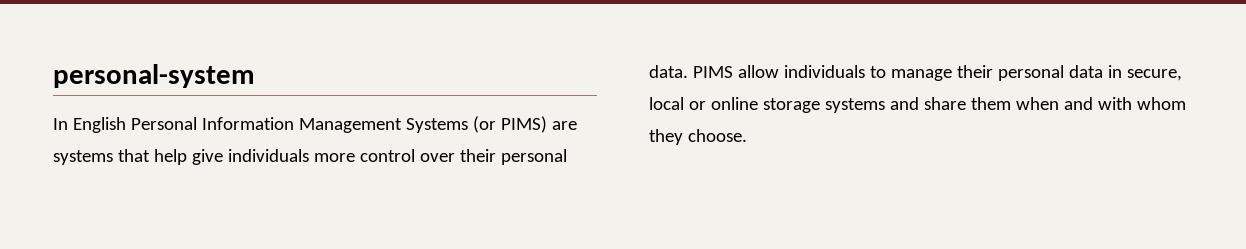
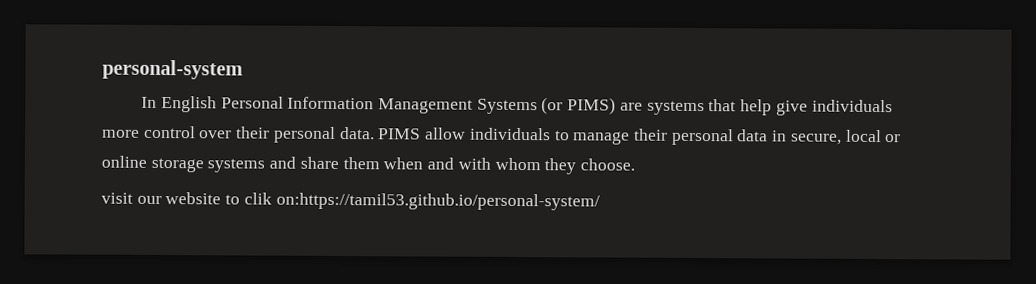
(747, 135) none -> [101,192,600,211] // visit our website to clik on:https://tamil53.github.io/personal-system/

